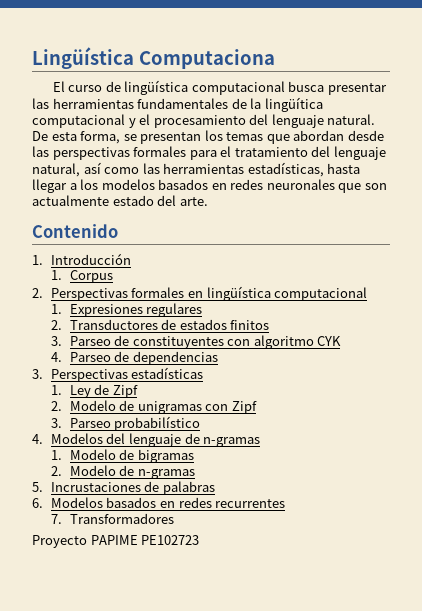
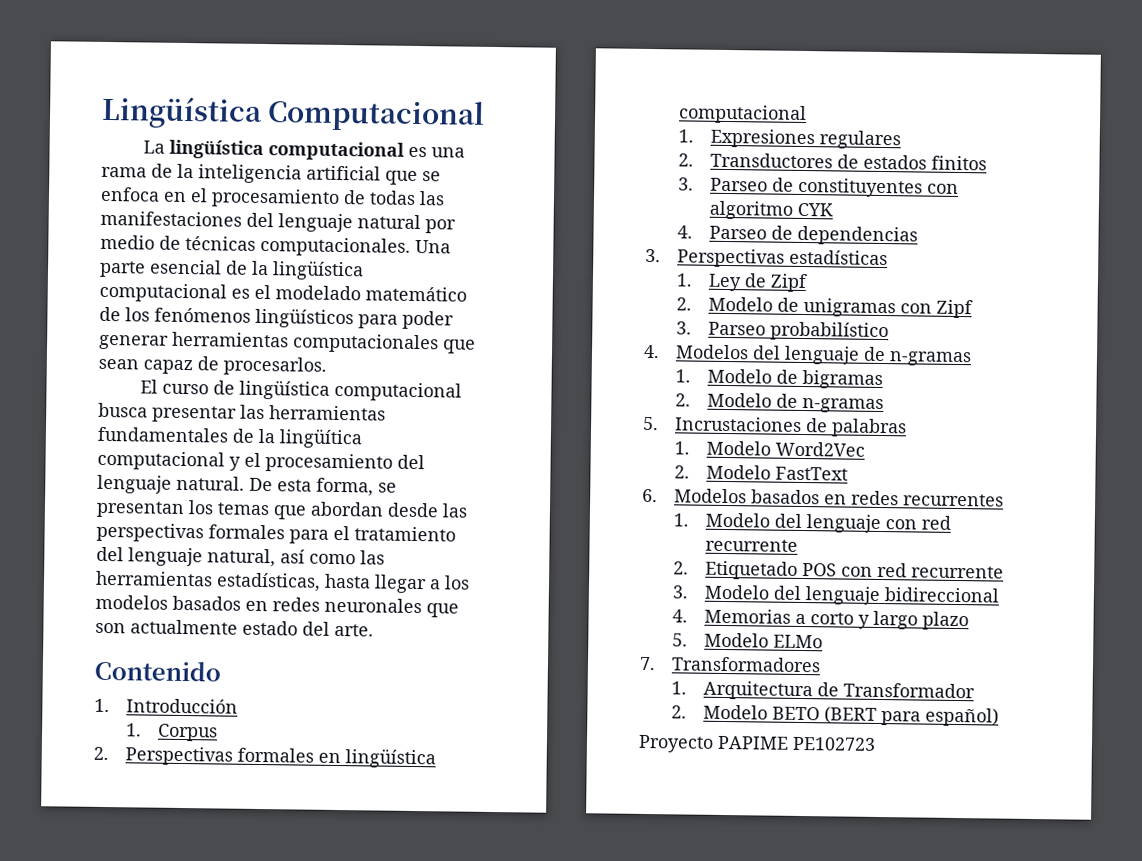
[138,49,275,69] Computaciona -> [267,99,486,132] [143,139,466,161] [101,163,441,185] [100,186,445,208] [100,210,456,234] [100,234,451,257] [99,259,364,281] [99,282,467,303] [99,306,454,330] [99,331,476,354] [98,356,327,376] Computacional // La lingüística computacional es una rama de la inteligencia artificial que se enfoca en el procesamiento de todas las manifestaciones del lenguaje natural por medio de técnicas computacionales. Una parte esencial de la lingüística computacional es el modelado matemático de los fenómenos lingüísticos para poder generar herramientas computacionales que sean capaz de procesarlos.
(215, 488) none -> [673,440,865,457] [673,464,848,481] // 1. Modelo Word2Vec // 2. Modelo FastText
[50,513,174,524] 7. Transformadores -> [672,512,951,534] [704,538,798,552] [672,560,1004,580] [671,584,999,606] [671,608,969,631] [671,632,823,649] [639,656,821,673] [670,680,975,701] [670,704,999,727] 1. Modelo del lenguaje con red recurrente // 2. Etiquetado POS con red recurrente // 3. Modelo del lenguaje bidireccional // 4. Memorias a corto y largo plazo // 5. Modelo ELMo // 7. Transformadores // 1. Arquitectura de Transformador // 2. Modelo BETO (BERT para español)

